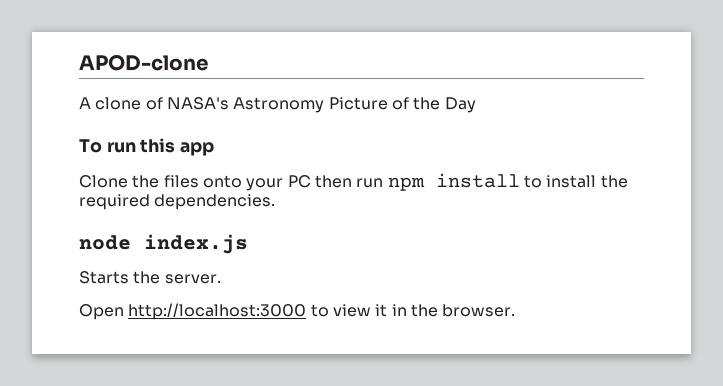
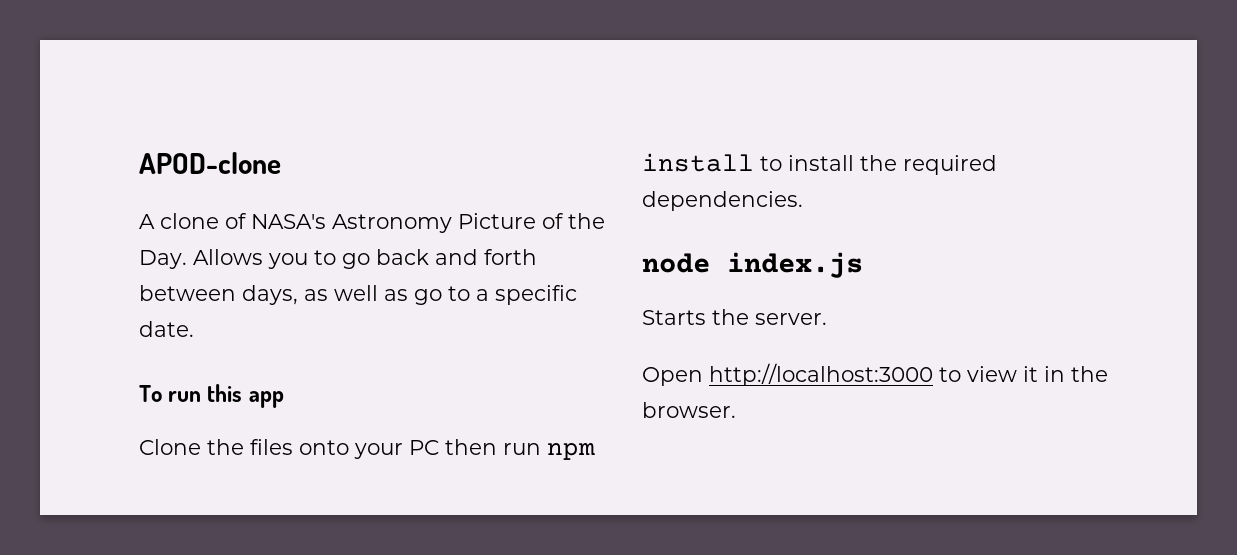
[444,97,476,113] Day -> [139,249,537,269] [139,285,577,305] [139,321,194,337] Day. Allows you to go back and forth between days, as well as go to a specific date.

